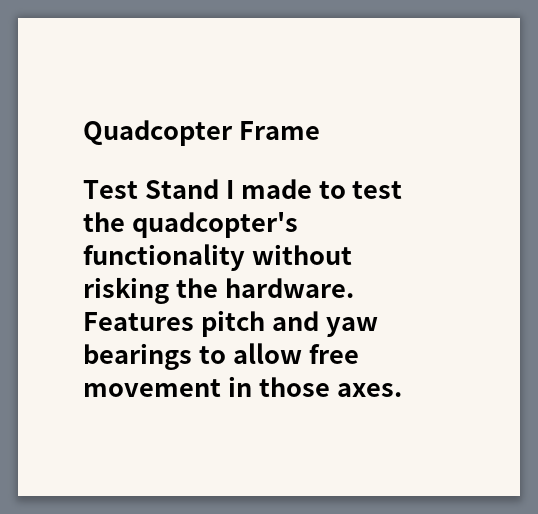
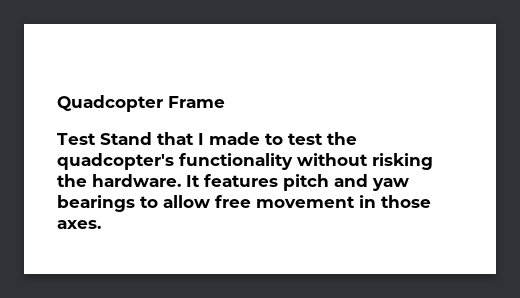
(219, 189) none -> [157,132,194,145] that
[83,312,194,331] Features -> [186,174,278,187] It features

